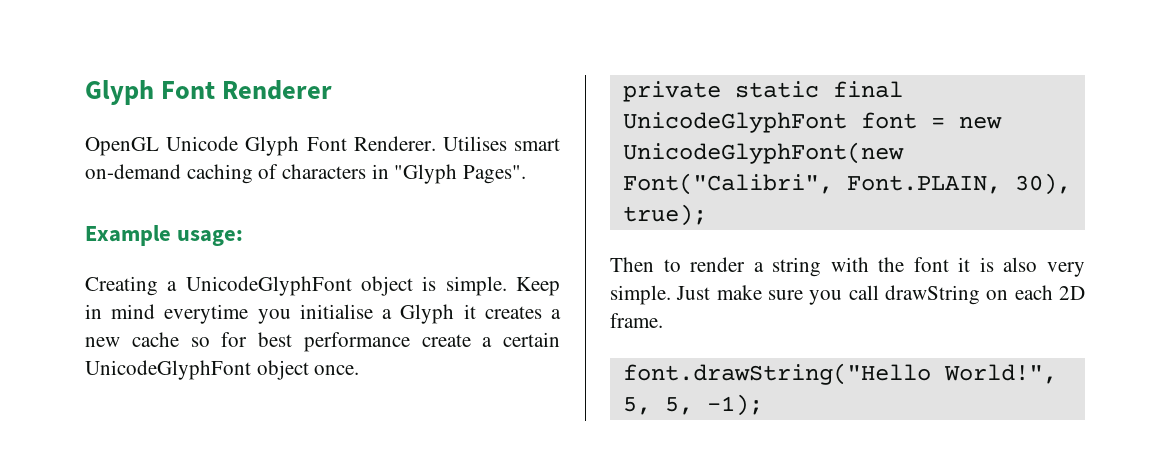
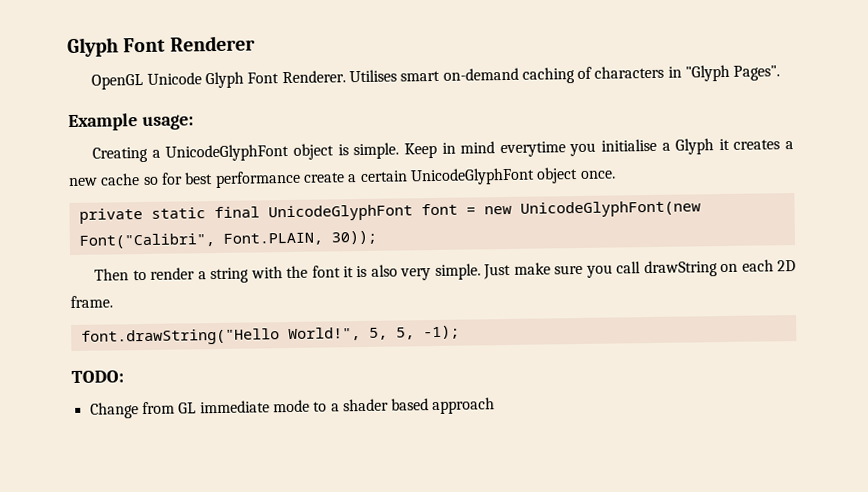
[1014,173,1071,195] [622,204,707,226] 30), true); -> [330,230,377,245] 30));
(763, 405) none -> [71,370,124,384] [89,397,496,419] // TODO: // Change from GL immediate mode to a shader based approach

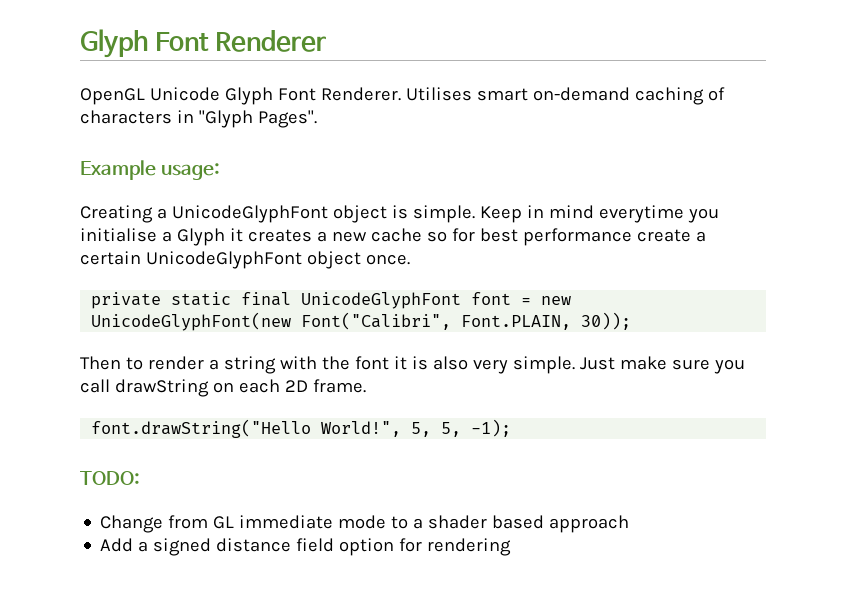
(496, 406) none -> [100,538,512,556] // Add a signed distance field option for rendering

